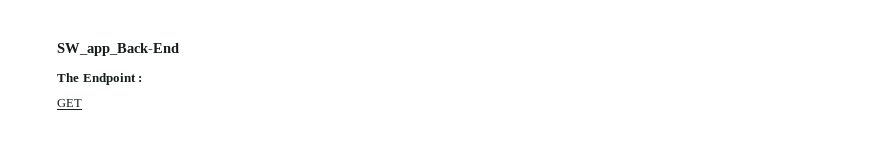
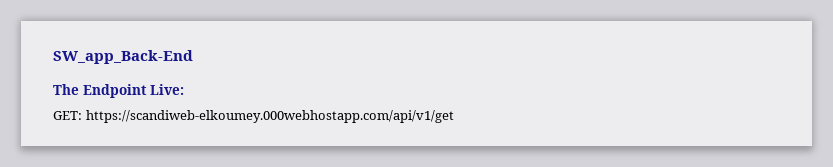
[138,76,143,82] [57,99,82,107] : // GET -> [150,84,184,95] [53,110,454,123] Live: // GET: https://scandiweb-elkoumey.000webhostapp.com/api/v1/get

